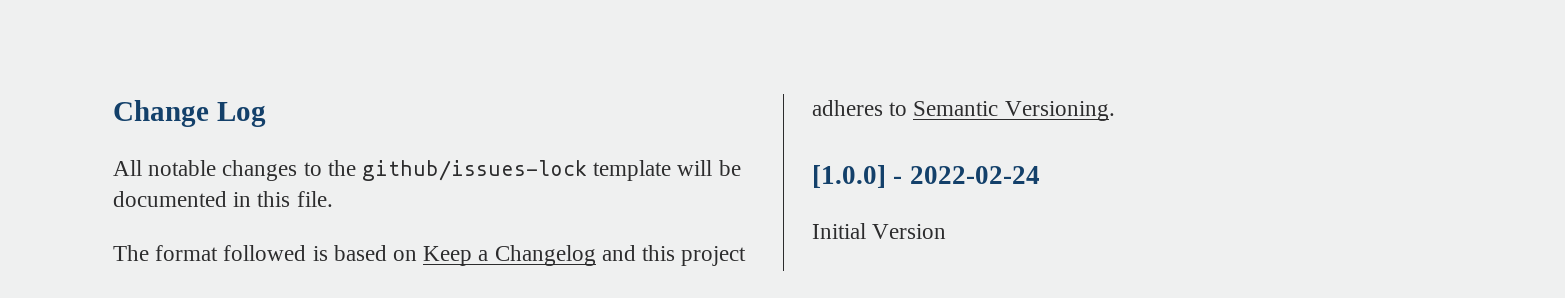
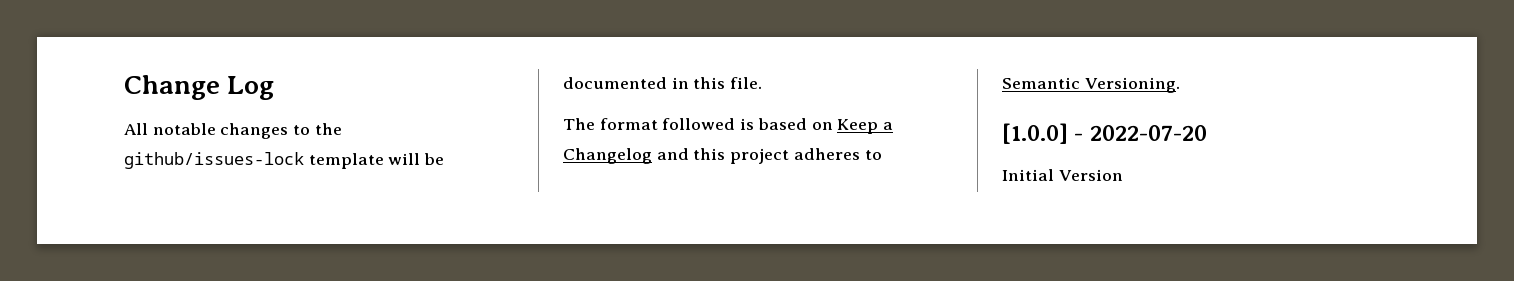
[909,166,1040,184] 2022-02-24 -> [1089,125,1207,141] 2022-07-20

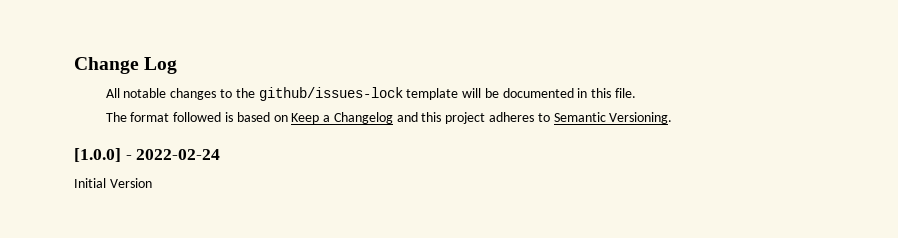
[1089,125,1207,141] 2022-07-20 -> [136,149,221,160] 2022-02-24

